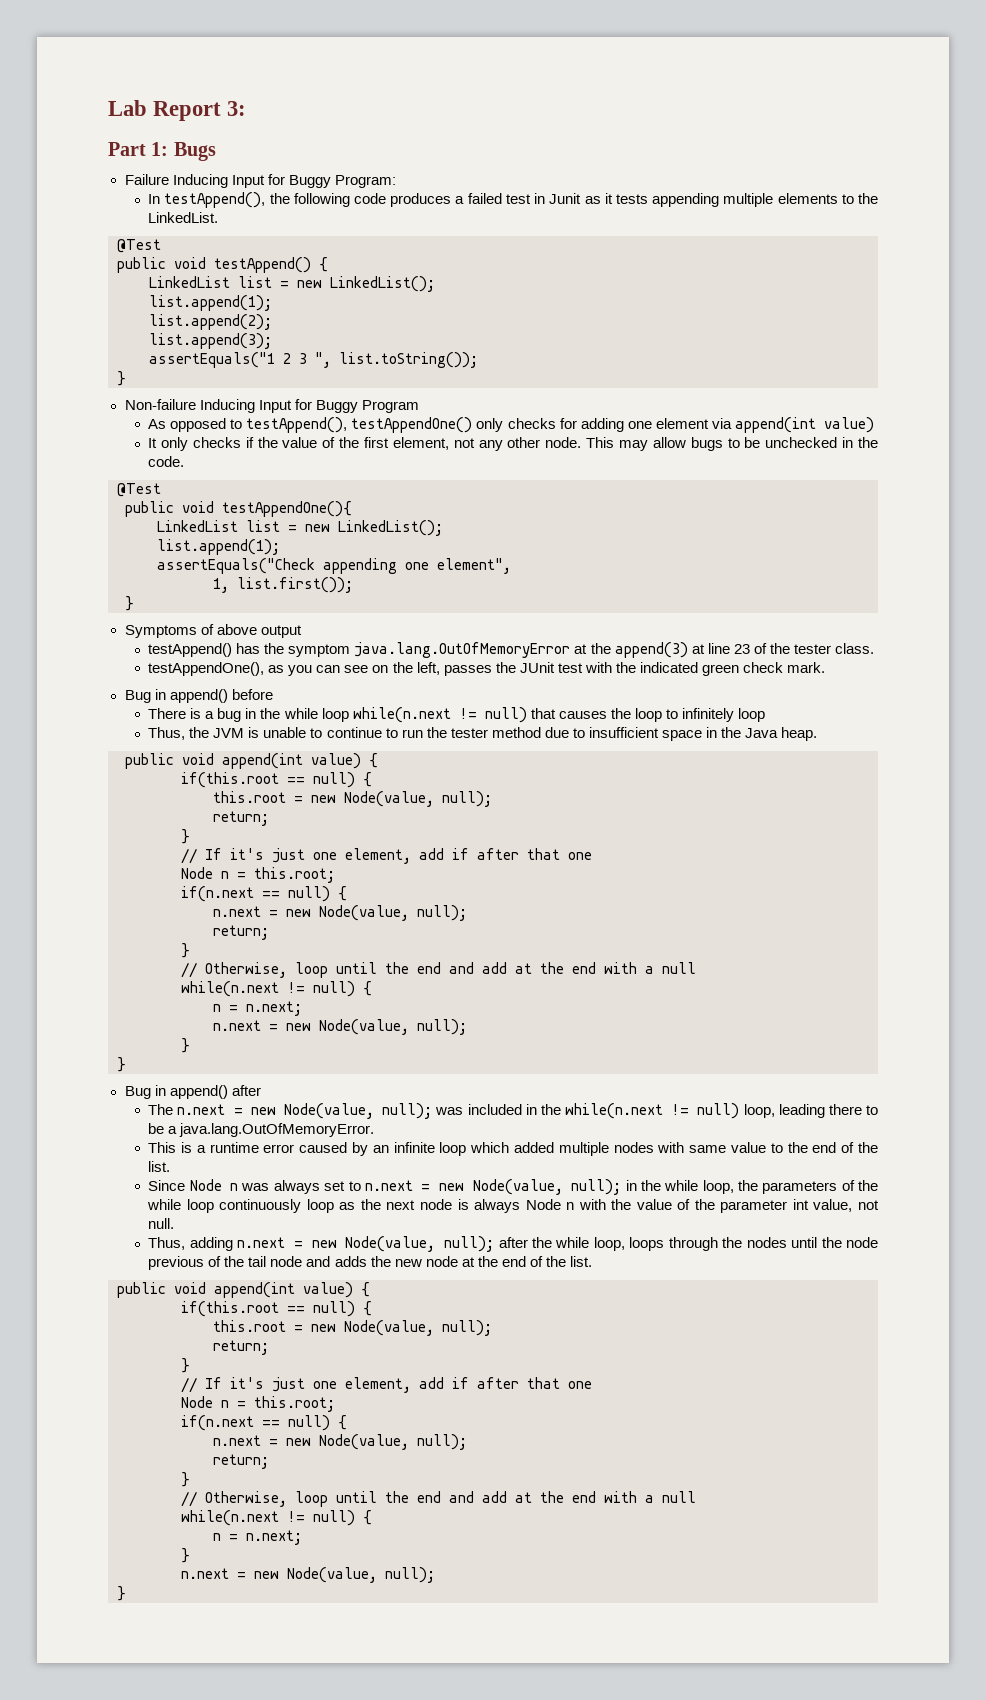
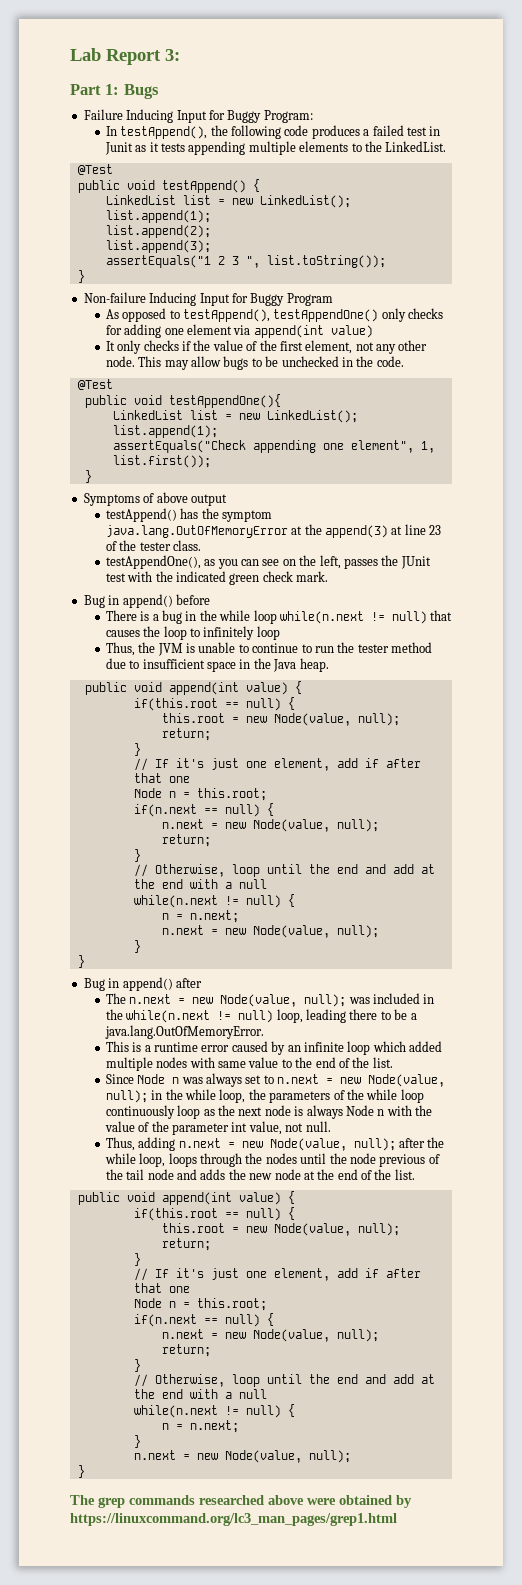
(511, 566) // -> (414, 446) none
(126, 1593) none -> [70,1495,412,1508] [70,1513,397,1526] // The grep commands researched above were obtained by https://linuxcommand.org/lc3_man_pages/grep1.html

